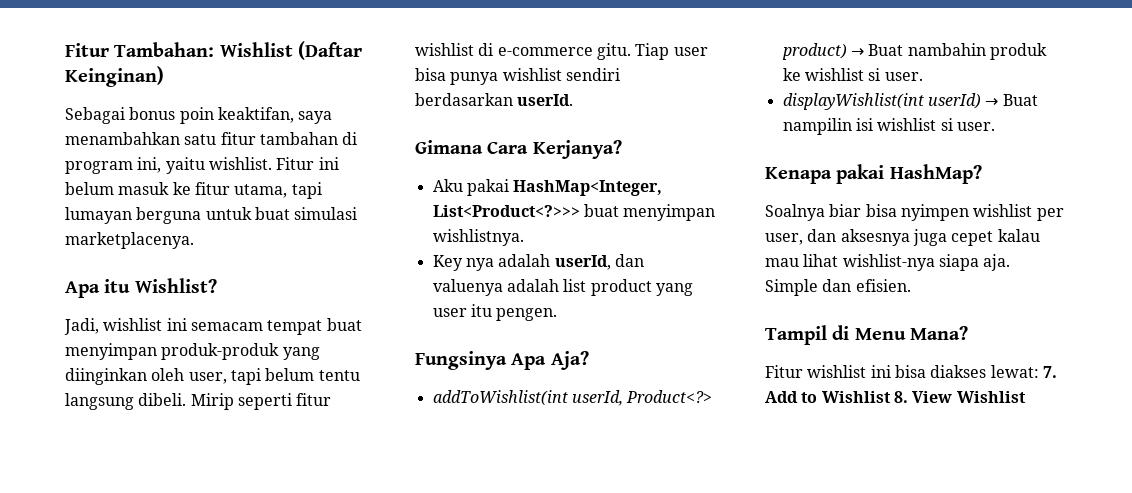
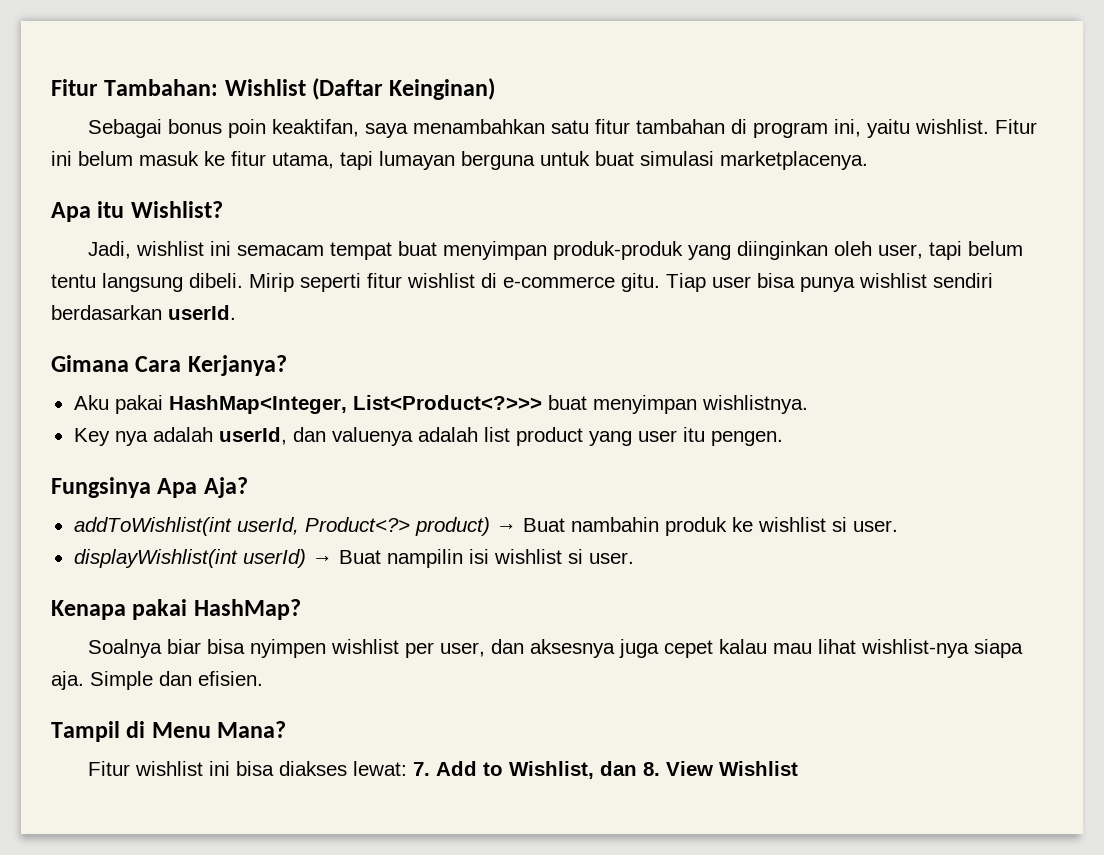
[821,391,891,403] Wishlist -> [508,761,637,779] Wishlist, dan

